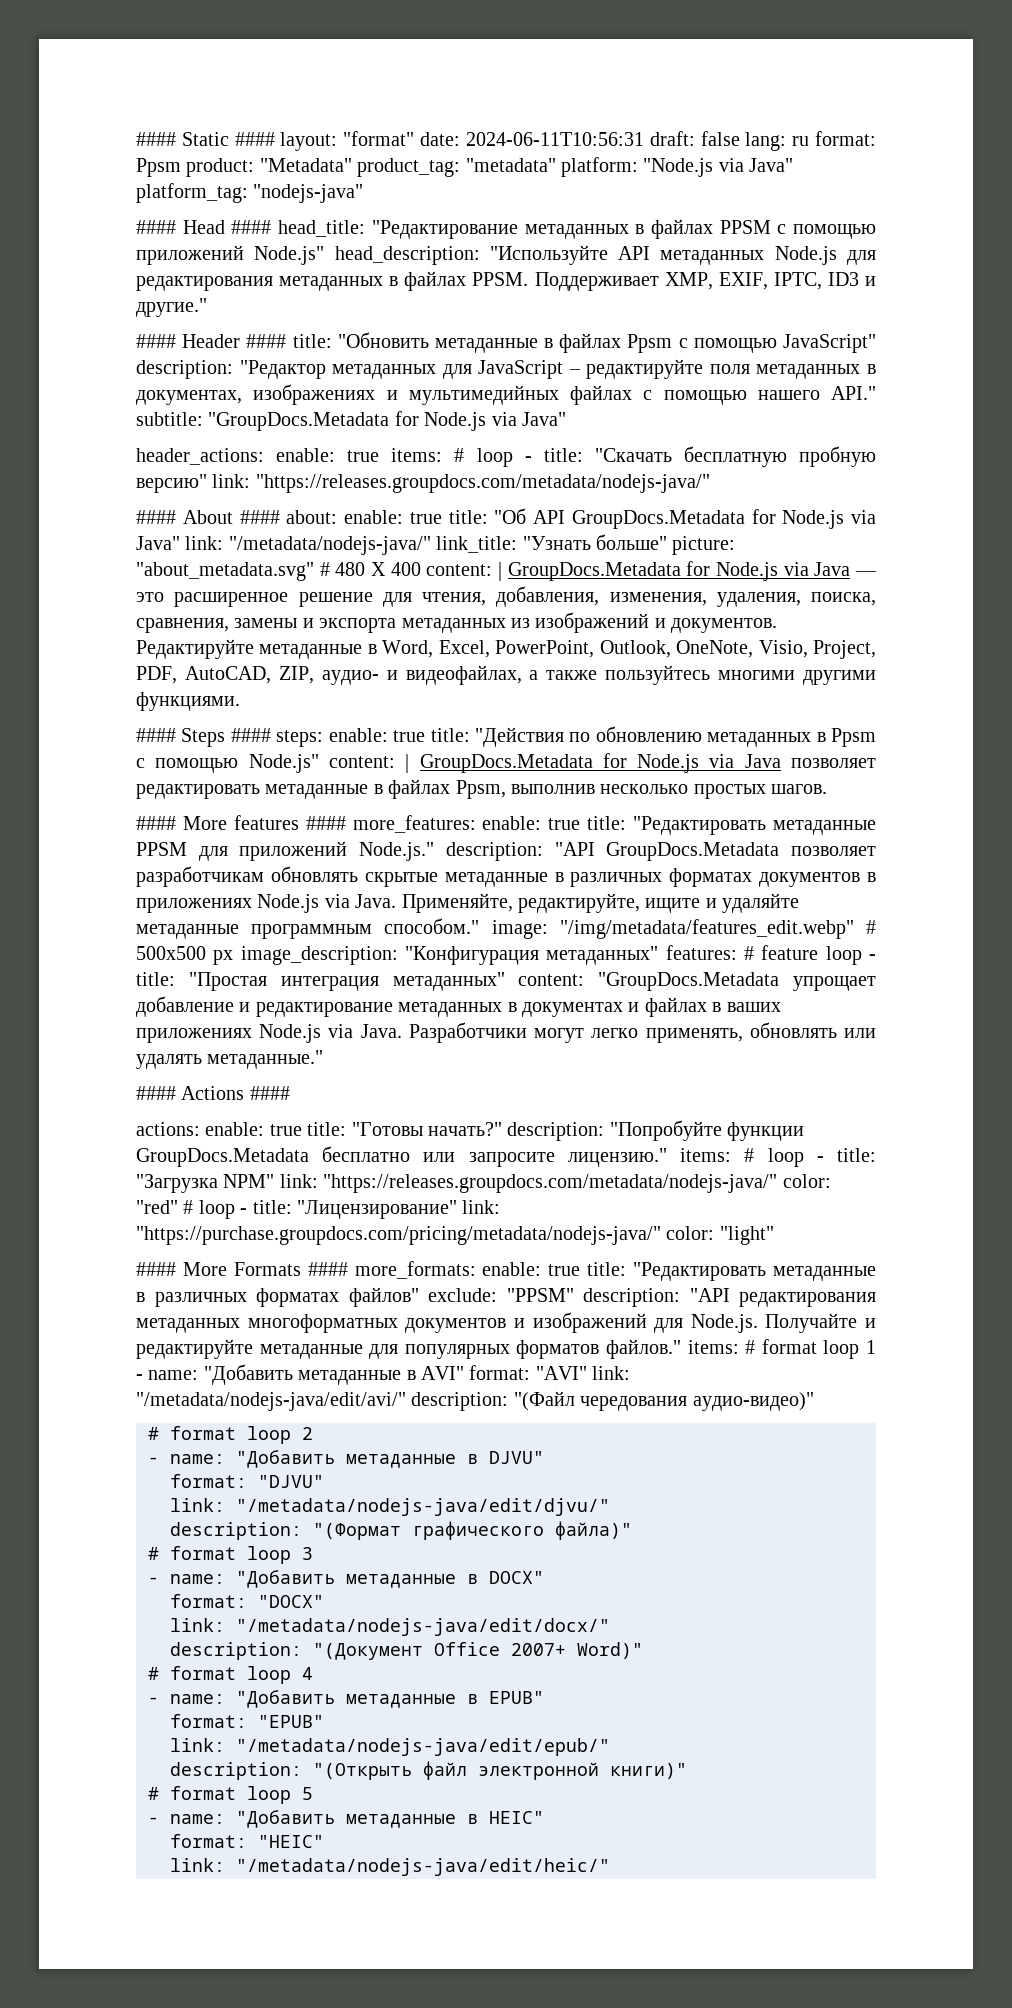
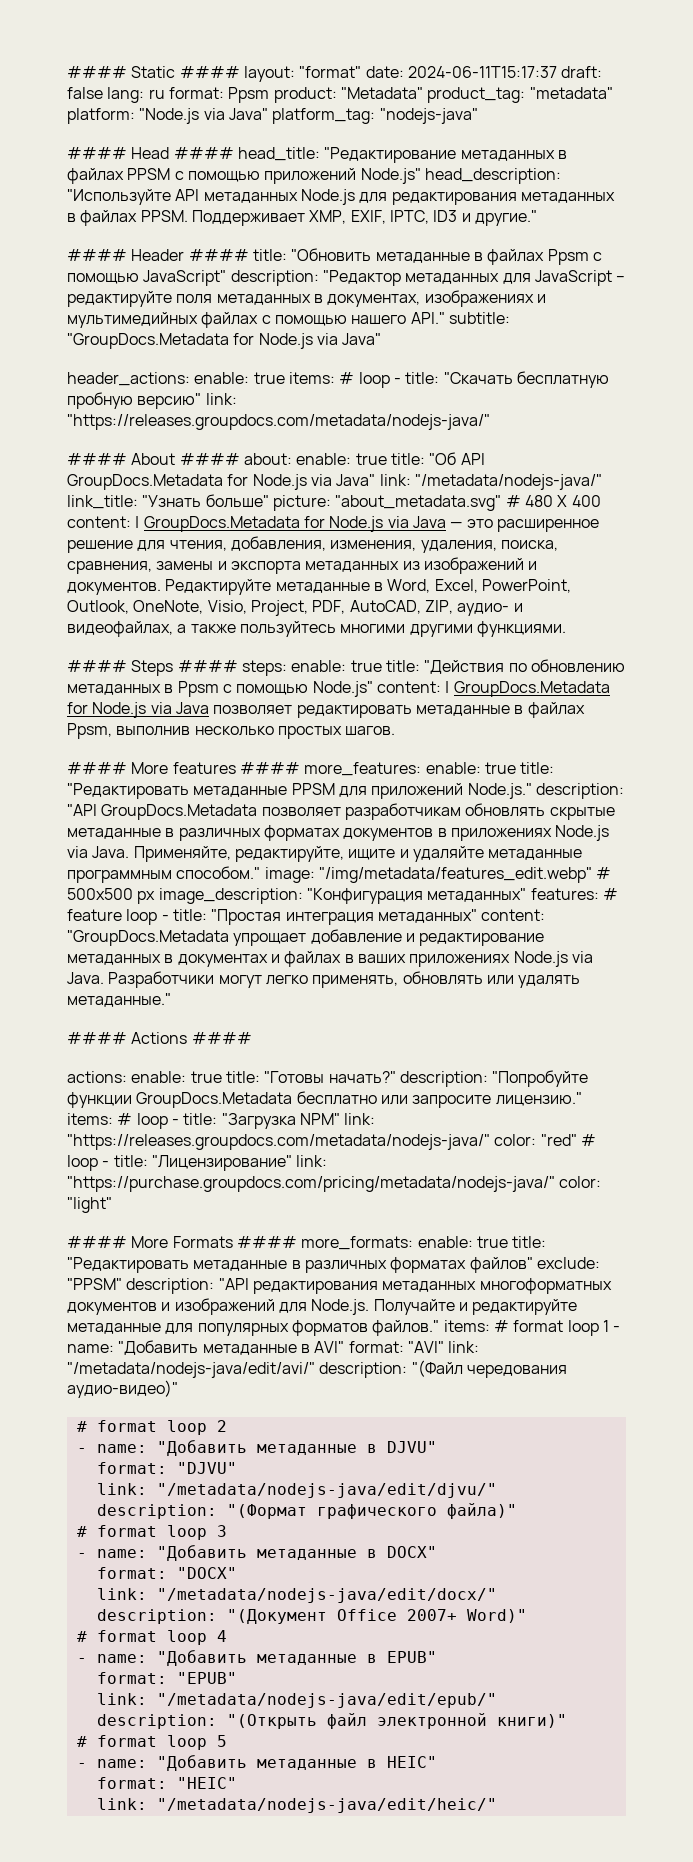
[465,132,644,146] 2024-06-11T10:56:31 -> [407,66,557,78] 2024-06-11T15:17:37

